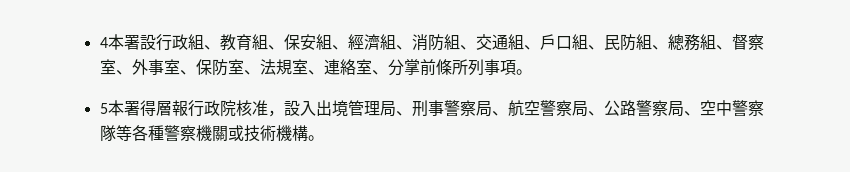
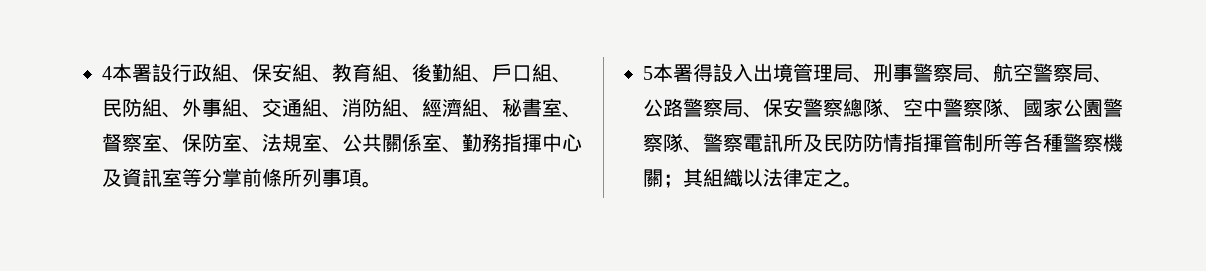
[219,34,508,51] 教育組、保安組、經濟組、消防組、交通 -> [252,63,452,83] 保安組、教育組、後勤
[667,34,764,51] [99,59,388,76] 總務組、督察室、外事室、保防室、法規室、連絡室、 -> [182,98,582,118] [102,133,582,153] [102,168,202,187] 外事組、交通組、消防組、經濟組、秘書室、督察室、保防室、法規室、公共關係室、勤務指揮中心及資訊室等
[155,100,284,117] 層報行政院核准， -> (713, 72) none
[699,100,764,117] [99,125,308,142] 空中警察隊等各種警察機關或技術機構 -> [763,98,1123,118] [643,133,1123,153] [643,168,843,188] 保安警察總隊、空中警察隊、國家公園警察隊、警察電訊所及民防防情指揮管制所等各種警察機關；其組織以法律定之

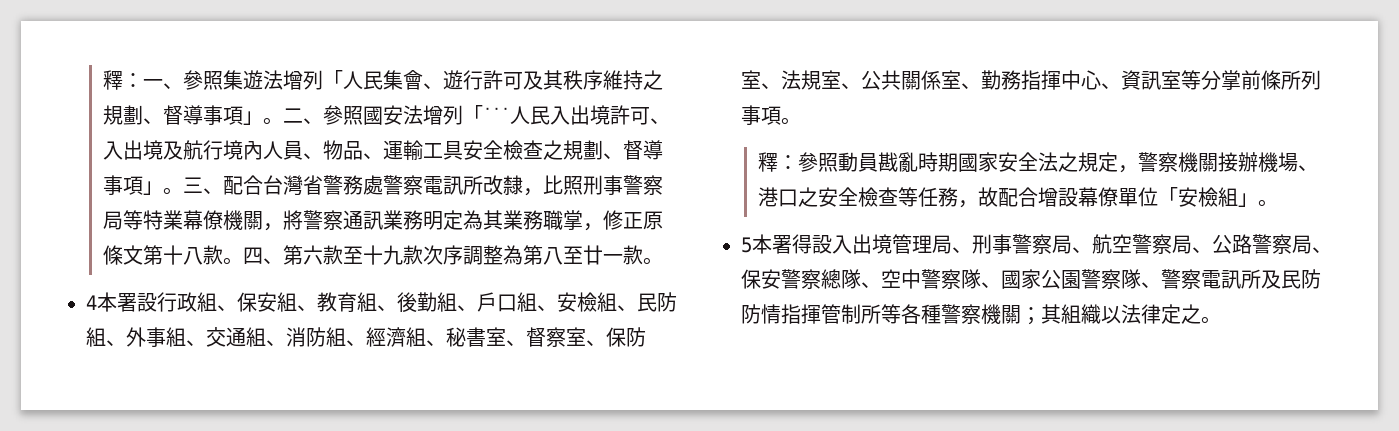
(102, 73) none -> [102,70,663,90] [102,105,670,125] [102,140,663,161] [102,175,663,196] [102,210,663,231] [102,245,663,265] 釋：一、參照集遊法增列「人民集會、遊行許可及其秩序維持之規劃、督導事項」。二、參照國安法增列「˙˙˙人民入出境許可、入出境及航行境內人員、物品、運輸工具安全檢查之規劃、督導事項」。三、配合台灣省警務處警察電訊所改隸，比照刑事警察局等特業幕僚機關，將警察通訊業務明定為其業務職掌，修正原條文第十八款。四、第六款至十九款次序調整為第八至廿一款。 //
(572, 80) none -> [557,292,637,312] 安檢組、
[102,169,122,187] 及 -> [1101,83,1121,89] 、
(382, 184) none -> [757,152,1318,173] [757,187,1278,208] // 釋：參照動員戡亂時期國家安全法之規定，警察機關接辦機場、港口之安全檢查等任務，故配合增設幕僚單位「安檢組」。

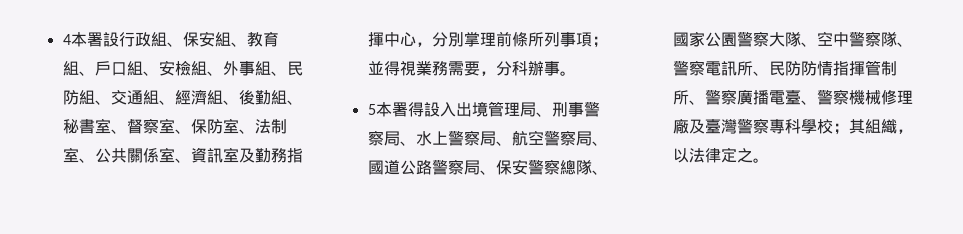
[102,70,663,90] [102,105,670,125] [102,140,663,161] [102,175,663,196] [102,210,663,231] [102,245,663,265] 釋：一、參照集遊法增列「人民集會、遊行許可及其秩序維持之規劃、督導事項」。二、參照國安法增列「˙˙˙人民入出境許可、入出境及航行境內人員、物品、運輸工具安全檢查之規劃、督導事項」。三、配合台灣省警務處警察電訊所改隸，比照刑事警察局等特業幕僚機關，將警察通訊業務明定為其業務職掌，修正原條文第十八款。四、第六款至十九款次序調整為第八至廿一款。 // -> (62, 39) none
[397,292,477,312] 後勤組、 -> (95, 73) none
[637,292,677,312] [86,327,406,347] 民防組、外事組、交通組、消防組、經濟 -> [222,61,303,76] [62,89,271,105] 外事組、民防組、交通組、經濟組、後勤
[801,70,821,90] 規 -> [270,119,287,134] 制
(981, 86) none -> [190,147,255,163] 資訊室及
[1101,70,1321,90] [741,105,801,125] [757,152,1318,173] [757,187,1258,208] 、資訊室等分掌前條所列事項。 // 釋：參照動員戡亂時期國家安全法之規定，警察機關接辦機場、港口之安全檢查等任務，故配合增設幕僚單位「安檢組」 -> [415,31,608,48] [367,60,560,76] ，分別掌理前條所列事項；並得視業務需要，分科辦事
(1092, 250) none -> [415,130,512,146] 水上警察局、
(1212, 250) none -> [367,160,400,175] 國道
[881,269,1081,290] 空中警察隊、國家公園 -> [672,31,849,47] 國家公園警察大隊、空中
[1261,270,1281,289] 及 -> [752,71,769,76] 、
[881,304,1021,325] 等各種警察機關 -> [688,89,913,105] [672,118,833,134] 、警察廣播電臺、警察機械修理廠及臺灣警察專科學校
(1101, 314) none -> [896,129,913,134] ，

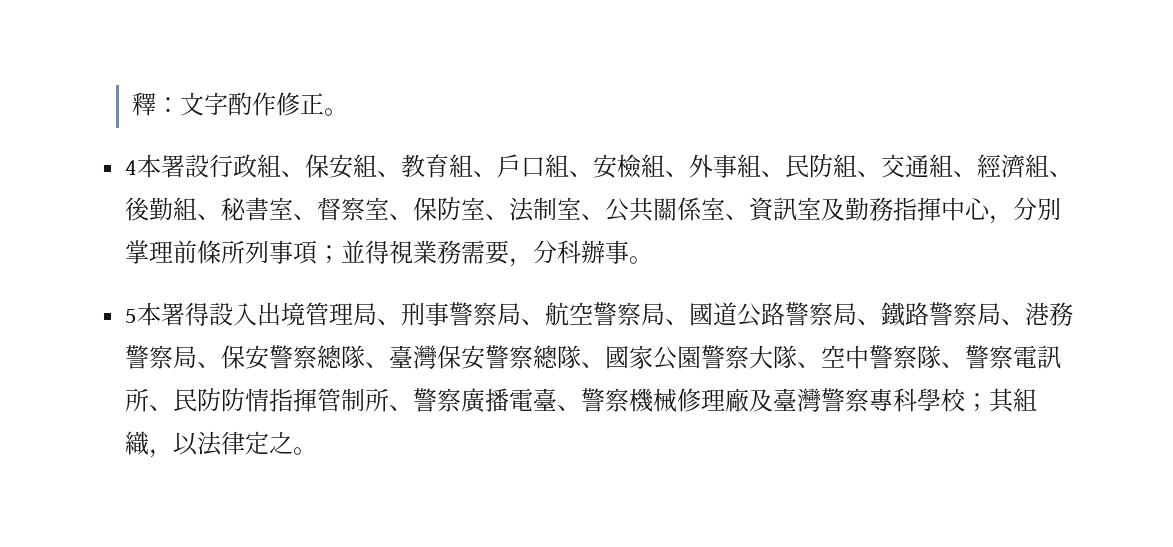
(62, 39) none -> [132,92,349,116] 釋：文字酌作修正。 //
[415,130,512,146] 水上警察局、 -> (546, 322) none
(496, 172) none -> [881,302,1074,326] [125,345,439,370] 鐵路警察局、港務警察局、保安警察總隊、臺灣

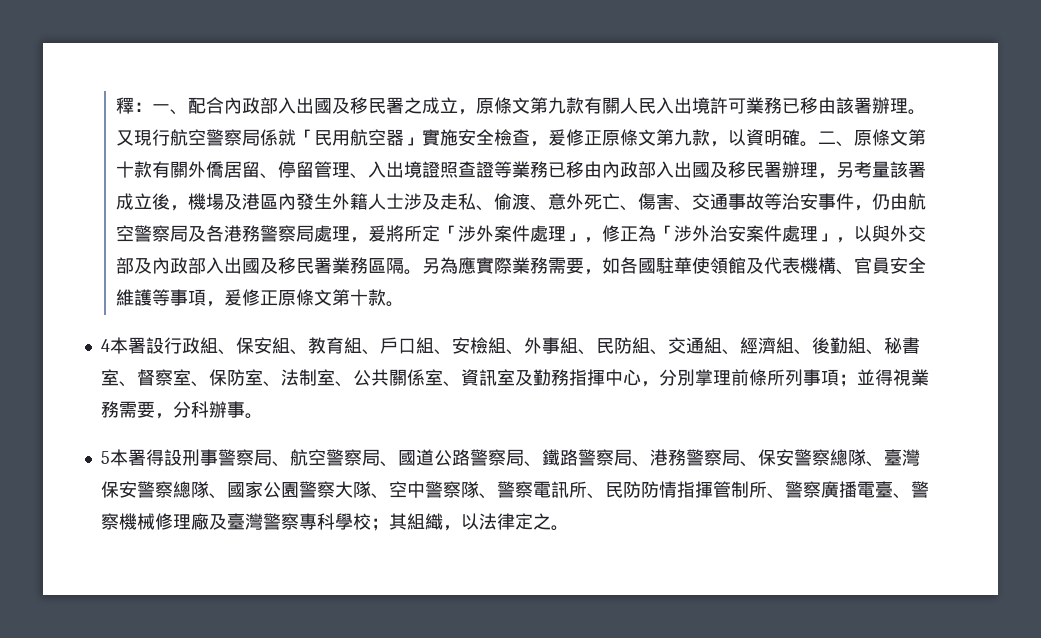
[180,92,325,116] 文字酌作修正 -> [152,97,927,115] [116,129,927,147] [116,161,927,179] [116,193,927,211] [116,225,927,243] [116,257,927,275] [116,289,387,307] 一、配合內政部入出國及移民署之成立，原條文第九款有關人民入出境許可業務已移由該署辦理。又現行航空警察局係就「民用航空器」實施安全檢查，爰修正原條文第九款，以資明確。二、原條文第十款有關外僑居留、停留管理、入出境證照查證等業務已移由內政部入出國及移民署辦理，另考量該署成立後，機場及港區內發生外籍人士涉及走私、偷渡、意外死亡、傷害、交通事故等治安事件，仍由航空警察局及各港務警察局處理，爰將所定「涉外案件處理」，修正為「涉外治安案件處理」，以與外交部及內政部入出國及移民署業務區隔。另為應實際業務需要，如各國駐華使領館及代表機構、官員安全維護等事項，爰修正原條文第十款
[233,302,402,326] 入出境管理局、 -> (182, 457) none

